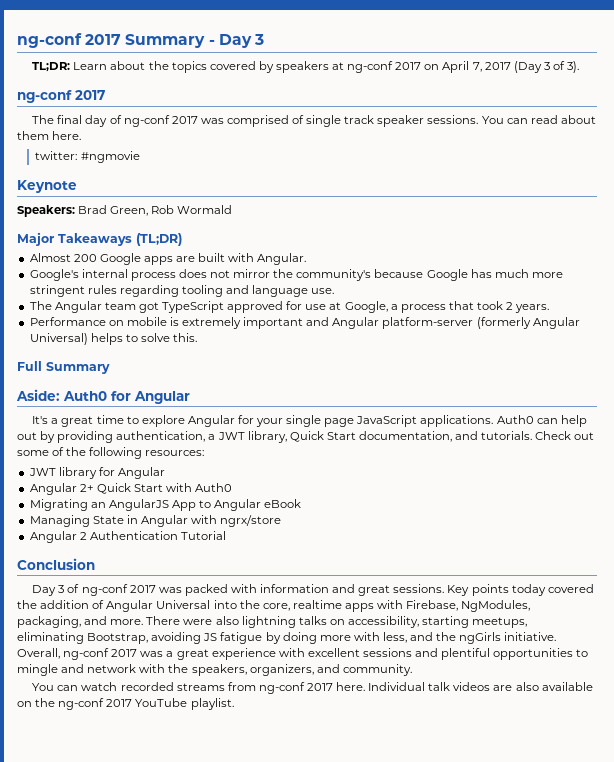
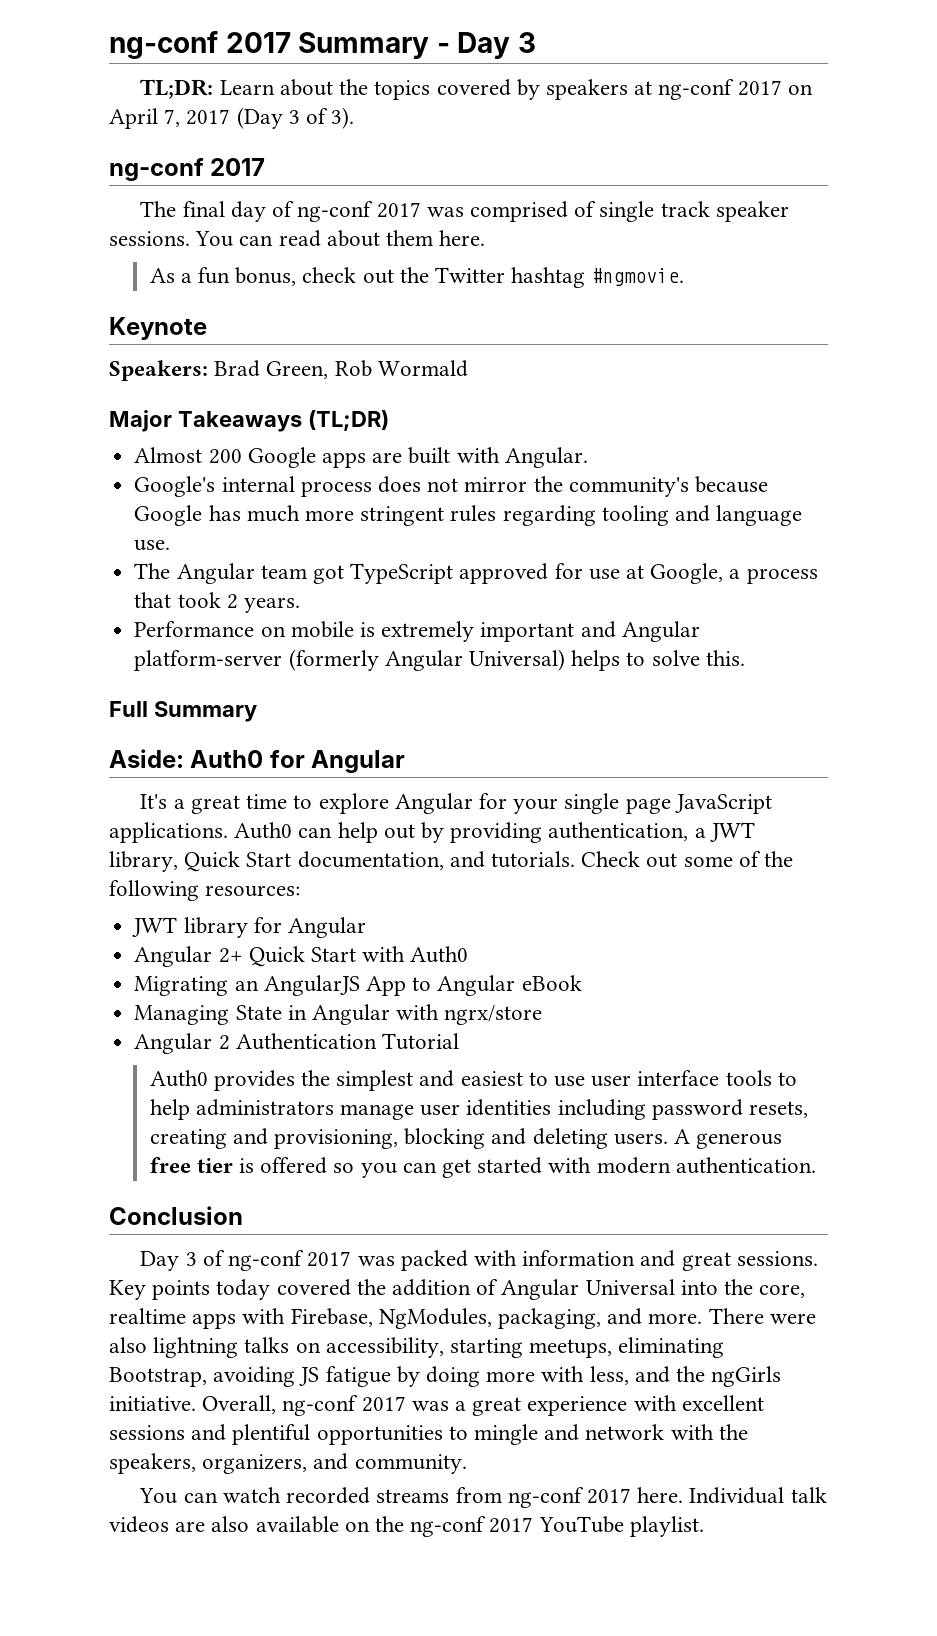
[35,151,140,163] twitter: #ngmovie -> [149,267,685,288] As a fun bonus, check out the Twitter hashtag #ngmovie.
(226, 535) none -> [149,1070,797,1091] [149,1099,809,1120] [149,1128,783,1149] [149,1157,816,1178] // Auth0 provides the simplest and easiest to use user interface tools to help administrators manage user identities including password resets, creating and provisioning, blocking and deleting users. A generous free tier is offered so you can get started with modern authentication.

